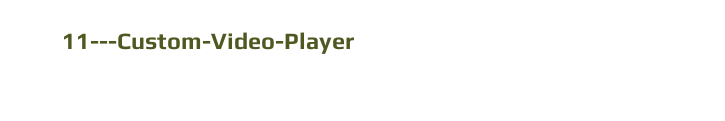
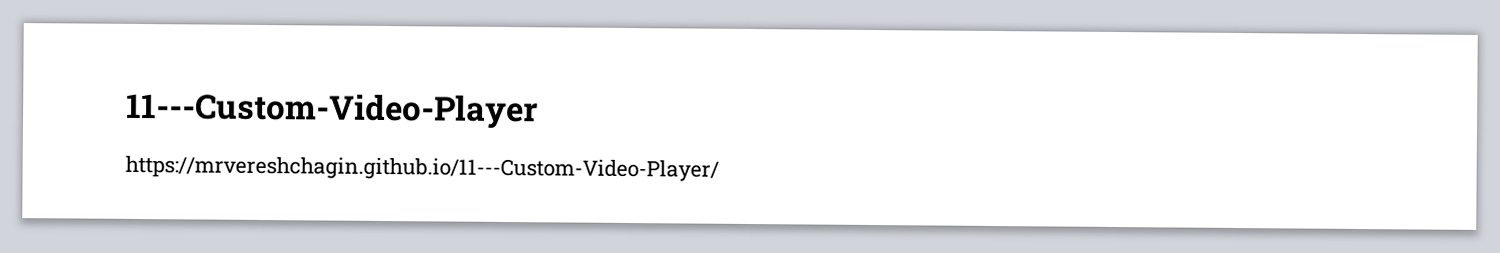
(354, 43) none -> [125,155,719,182] // https://mrvereshchagin.github.io/11---Custom-Video-Player/

